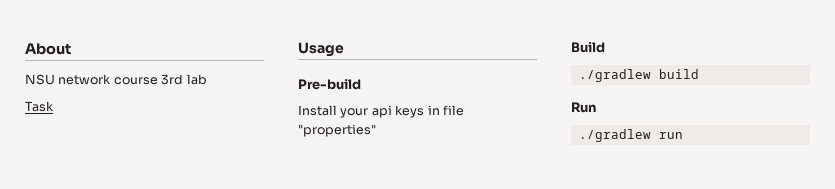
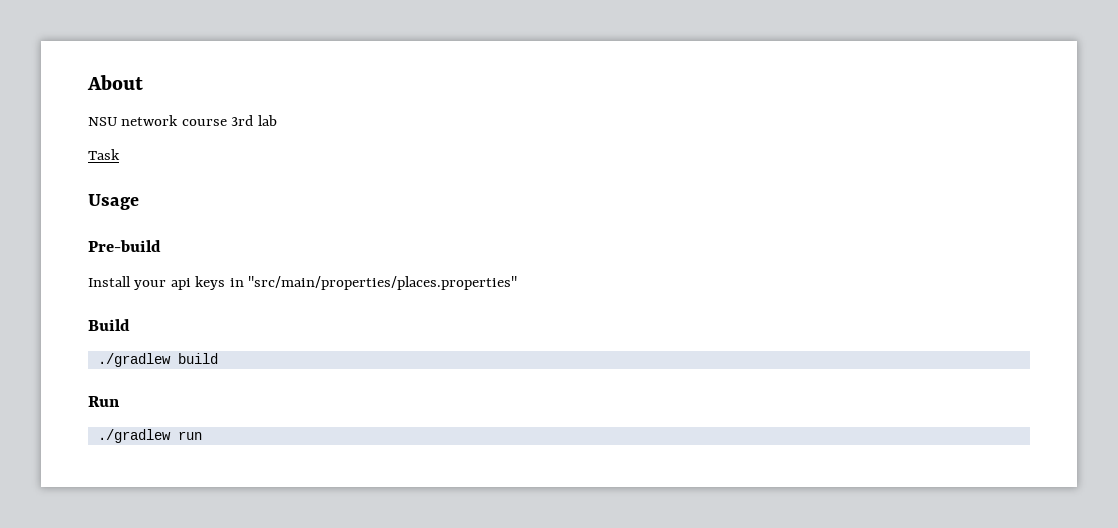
[442,105,464,116] [298,124,376,137] file "properties" -> [248,276,518,290] "src/main/properties/places.properties"

